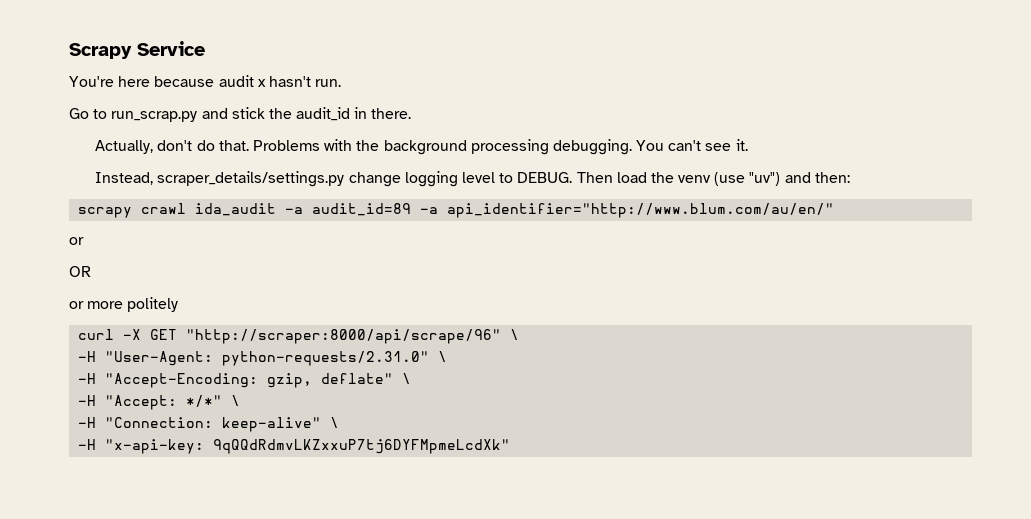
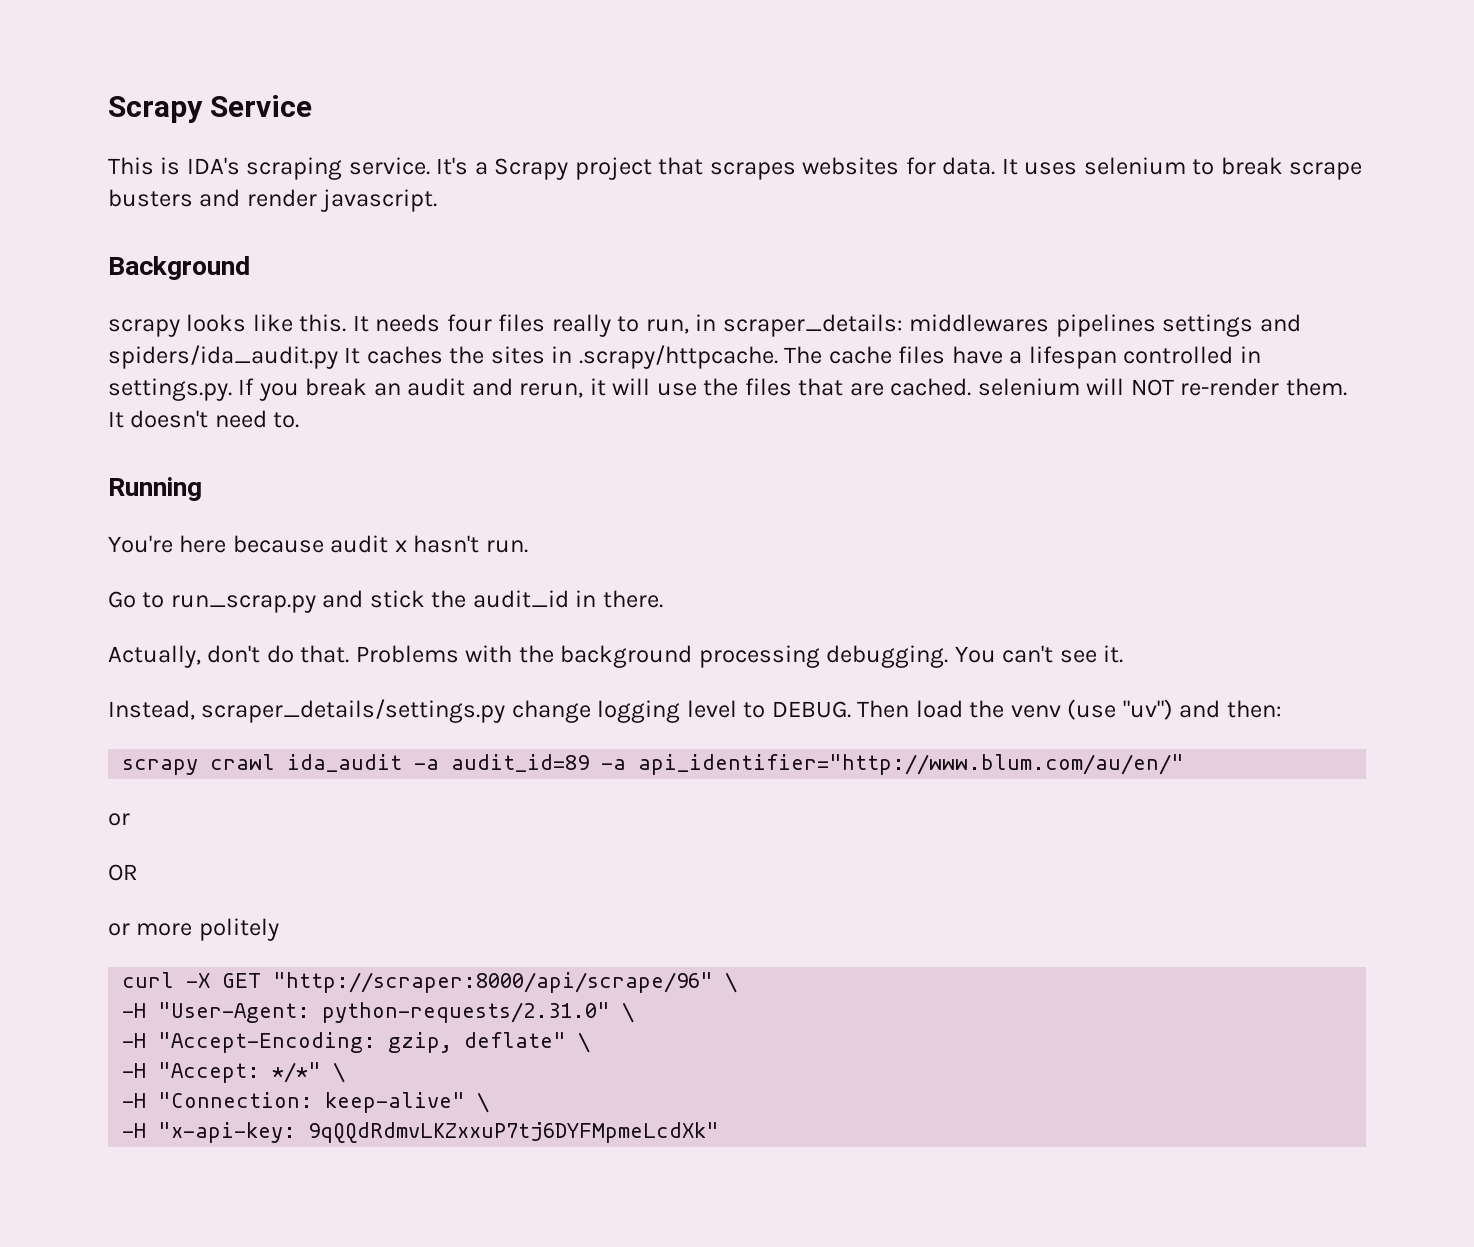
(205, 48) none -> [108,157,1363,180] [108,189,438,212] [108,256,250,280] [108,314,1301,337] [108,345,1261,369] [108,378,1347,401] [108,410,300,428] [108,477,202,501] // This is IDA's scraping service. It's a Scrapy project that scrapes websites for data. It uses selenium to break scrape busters and render javascript. // Background // scrapy looks like this. It needs four files really to run, in scraper_details: middlewares pipelines settings and spiders/ida_audit.py It caches the sites in .scrapy/httpcache. The cache files have a lifespan controlled in settings.py. If you break an audit and rerun, it will use the files that are cached. selenium will NOT re-render them. It doesn't need to. // Running

